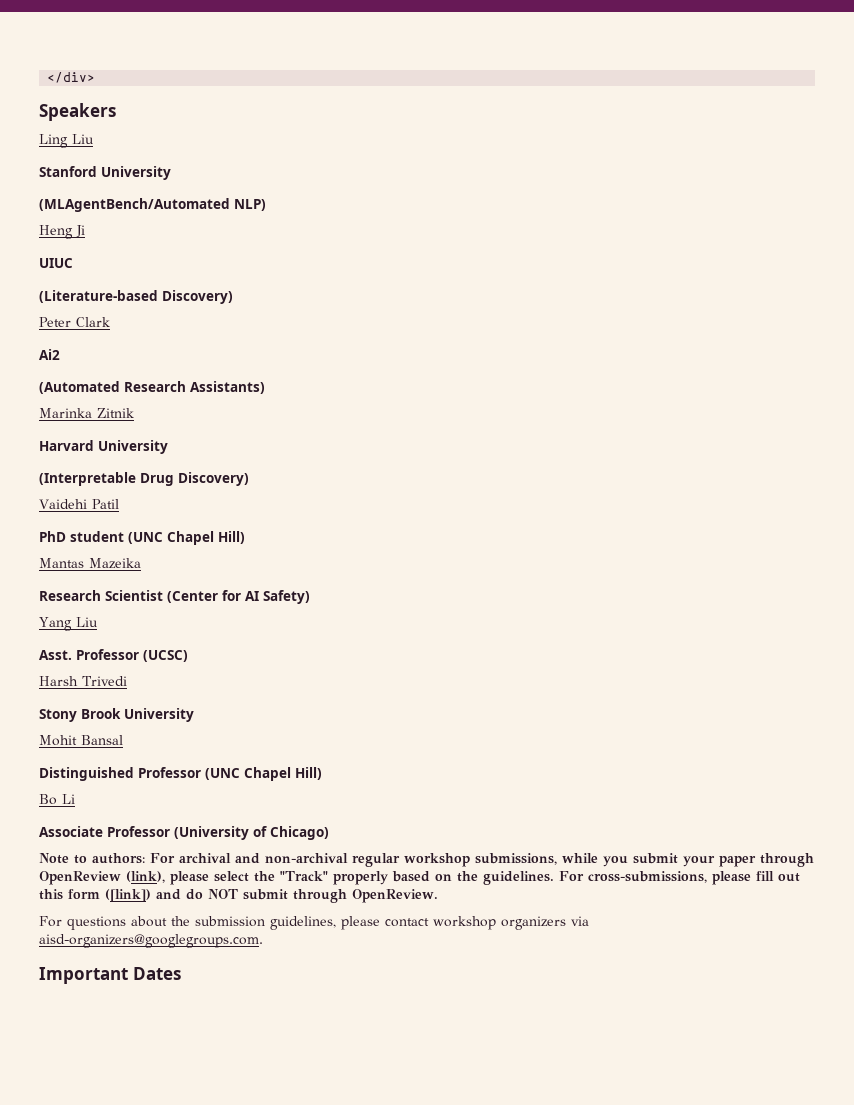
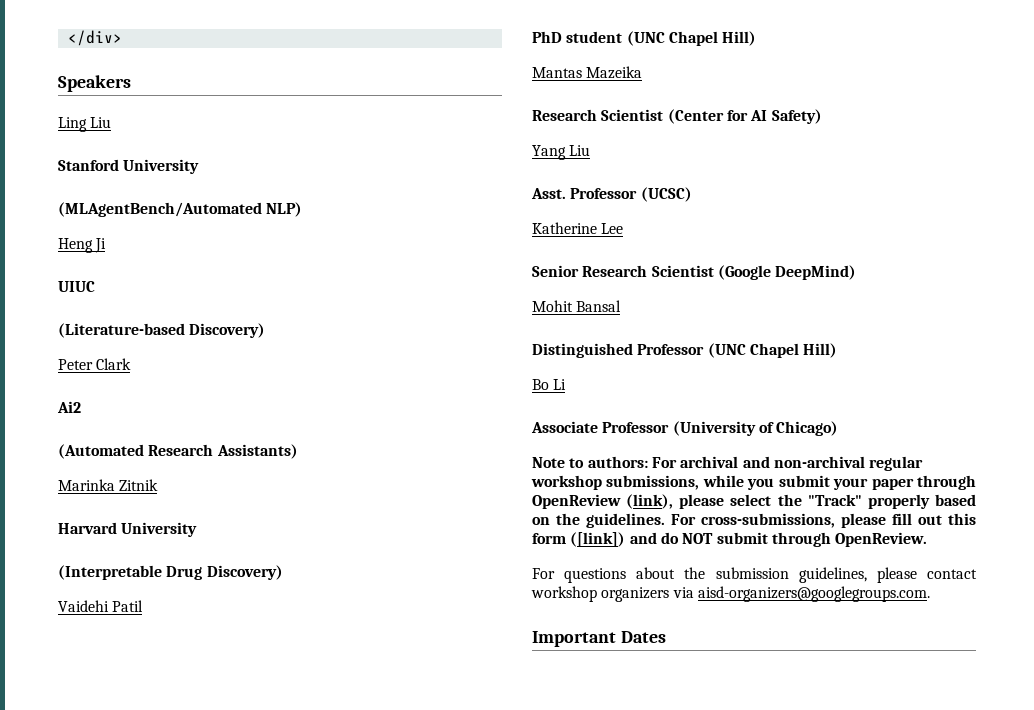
[39,676,127,686] [39,708,194,722] Harsh Trivedi // Stony Brook University -> [532,222,624,234] [532,265,857,280] Katherine Lee // Senior Research Scientist (Google DeepMind)

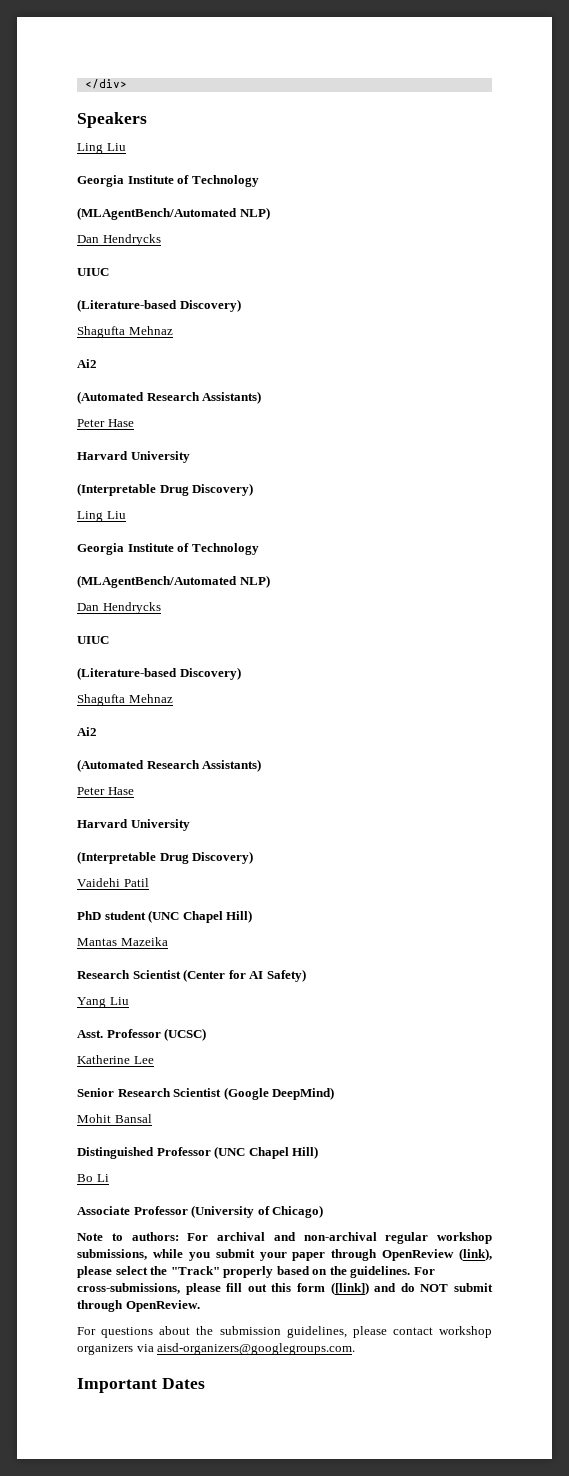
[58,159,200,174] [58,202,303,217] [58,238,107,253] [58,281,95,292] [58,323,266,338] [58,358,132,370] [57,401,81,413] [58,444,298,459] [58,479,159,491] Stanford University // (MLAgentBench/Automated NLP) // Heng Ji // UIUC // (Literature-based Discovery) // Peter Clark // Ai2 // (Automated Research Assistants) // Marinka Zitnik -> [77,175,259,187] [77,207,270,220] [77,234,161,246] [77,268,109,276] [77,299,241,312] [77,326,173,338] [77,359,97,368] [77,391,262,404] [77,419,134,427] [77,451,190,463] [77,483,254,496] [77,511,126,522] [77,543,259,555] [77,575,270,588] [77,602,161,614] [77,636,109,644] [77,667,241,680] [77,694,173,706] [77,727,97,736] [77,759,262,772] [77,787,134,795] Georgia Institute of Technology // (MLAgentBench/Automated NLP) // Dan Hendrycks // UIUC // (Literature-based Discovery) // Shagufta Mehnaz // Ai2 // (Automated Research Assistants) // Peter Hase // Harvard University // (Interpretable Drug Discovery) // Ling Liu // Georgia Institute of Technology // (MLAgentBench/Automated NLP) // Dan Hendrycks // UIUC // (Literature-based Discovery) // Shagufta Mehnaz // Ai2 // (Automated Research Assistants) // Peter Hase

